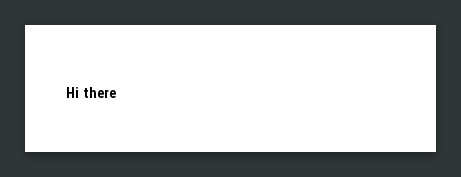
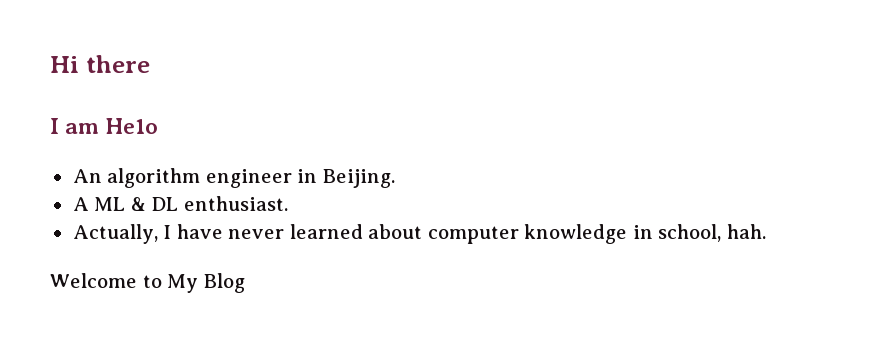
(116, 92) none -> [50,118,159,134] [72,168,395,188] [72,196,288,211] [72,224,766,244] [50,273,245,293] // I am He1o // An algorithm engineer in Beijing. // A ML & DL enthusiast. // Actually, I have never learned about computer knowledge in school, hah. // Welcome to My Blog

